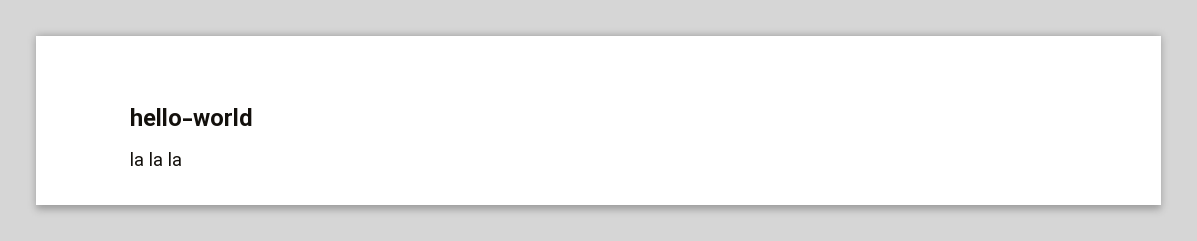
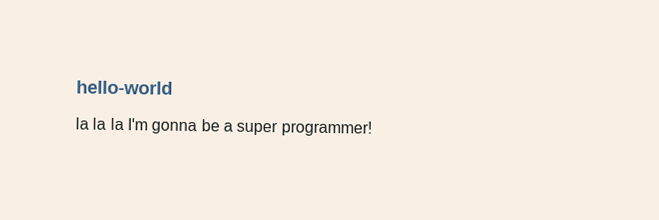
(182, 159) none -> [126,118,372,137] I'm gonna be a super programmer!

